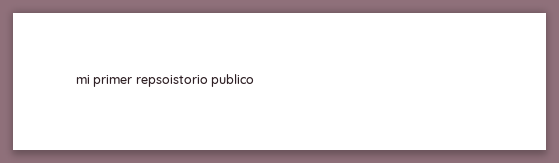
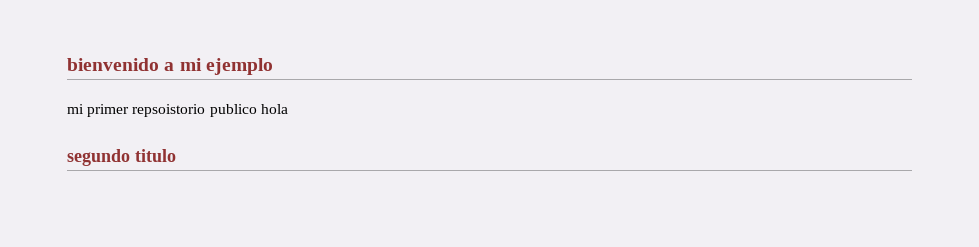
(76, 79) none -> [67,58,273,75] bienvenido a mi ejemplo //
(255, 80) none -> [260,104,288,114] [67,149,176,166] hola // segundo titulo

